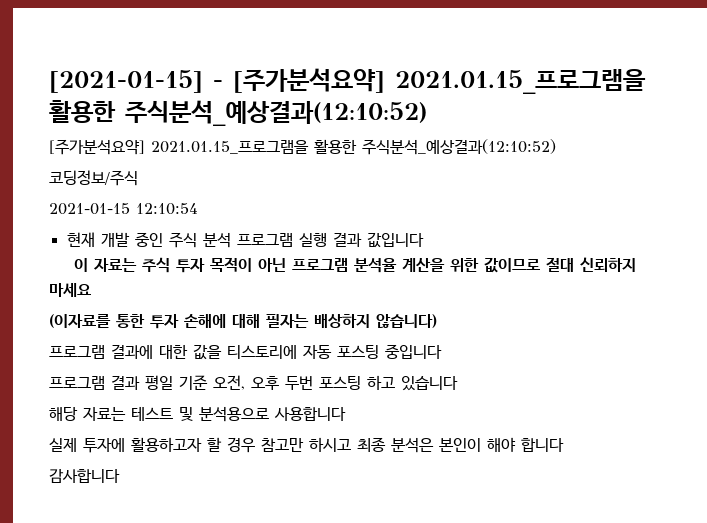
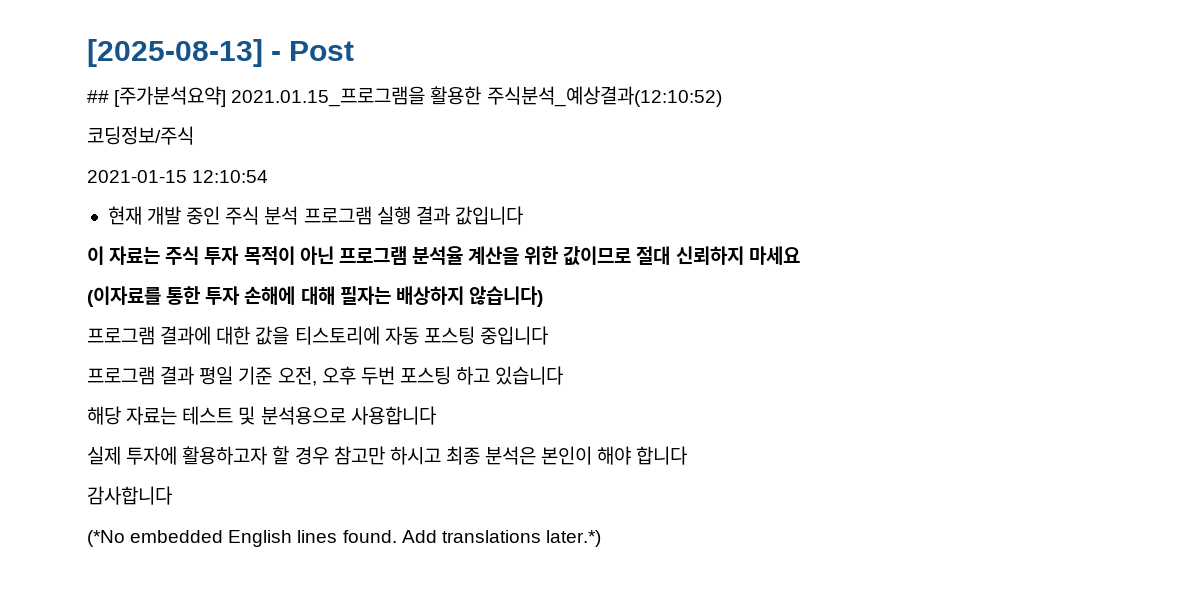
[49,68,646,94] [49,100,427,126] [2021-01-15] - [주가분석요약] 2021.01.15_프로그램을 활용한 주식분석_예상결과(12:10:52) // -> [87,39,355,67] [87,90,109,103] [2025-08-13] - Post // ##
(120, 476) none -> [87,530,601,547] // (*No embedded English lines found. Add translations later.*)

